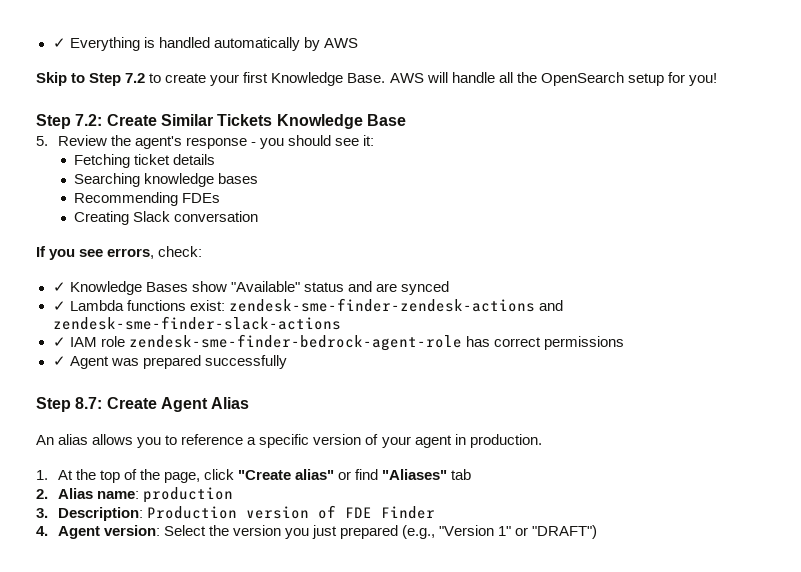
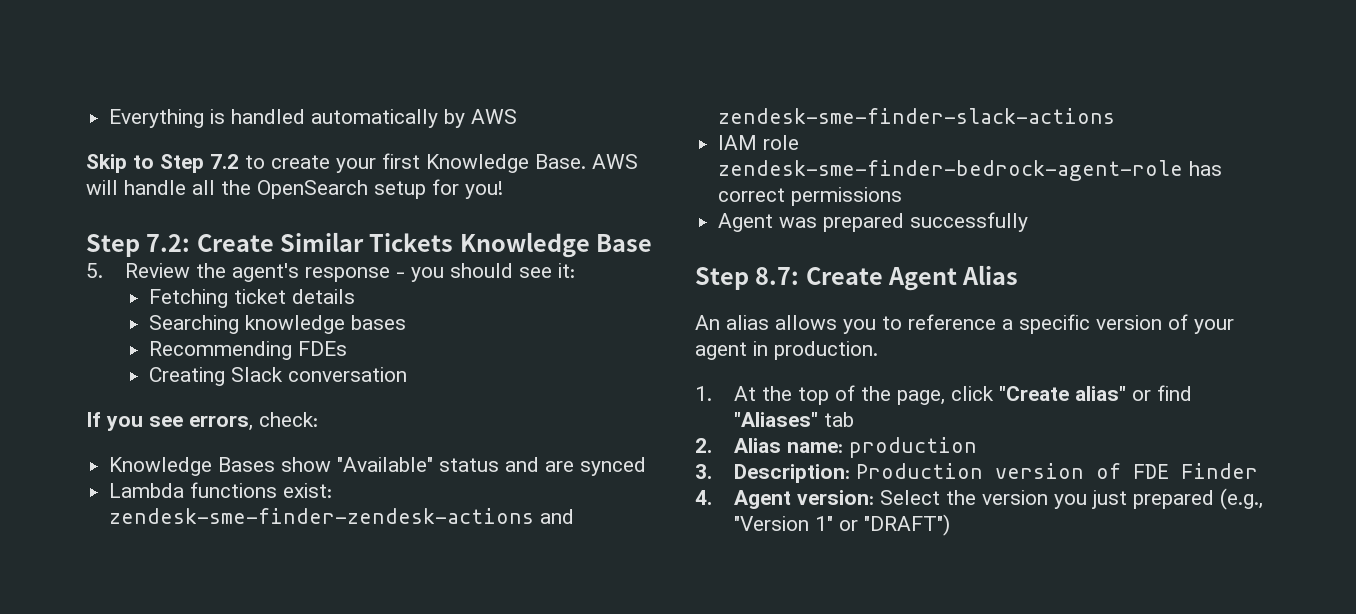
[52,38,66,48] ✓ -> (109, 118) none
[52,282,66,292] ✓ -> (318, 419) none
[52,301,66,311] ✓ -> (647, 466) none
[52,337,66,347] ✓ -> (1116, 116) none
[52,356,66,366] ✓ -> (903, 196) none

